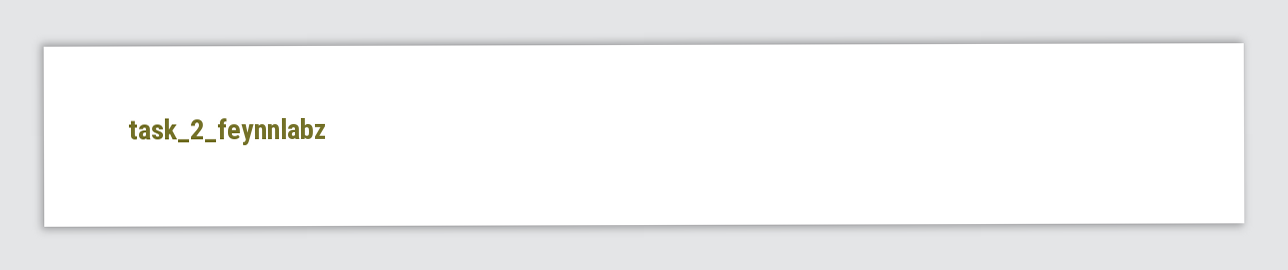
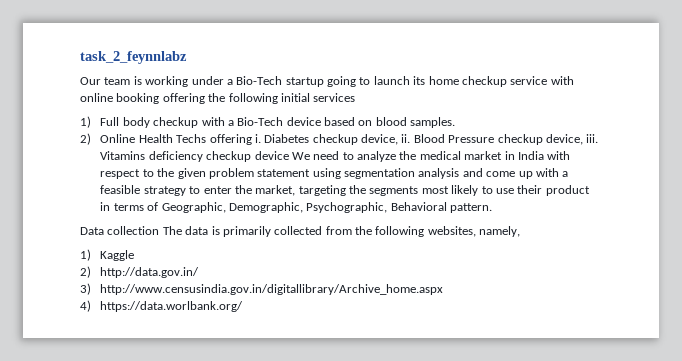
(327, 131) none -> [80,76,574,87] [80,93,356,104] [80,116,456,128] [80,133,599,145] [100,151,571,162] [100,168,569,179] [100,185,590,196] [100,202,493,213] [80,226,521,237] [80,249,135,261] [80,266,200,278] [80,283,444,295] [80,300,244,312] // Our team is working under a Bio-Tech startup going to launch its home checkup service with online booking offering the following initial services // 1) Full body checkup with a Bio-Tech device based on blood samples. // 2) Online Health Techs offering i. Diabetes checkup device, ii. Blood Pressure checkup device, iii. Vitamins deficiency checkup device We need to analyze the medical market in India with respect to the given problem statement using segmentation analysis and come up with a feasible strategy to enter the market, targeting the segments most likely to use their product in terms of Geographic, Demographic, Psychographic, Behavioral pattern. // Data collection The data is primarily collected from the following websites, namely, // 1) Kaggle // 2) http://data.gov.in/ // 3) http://www.censusindia.gov.in/digitallibrary/Archive_home.aspx // 4) https://data.worlbank.org/

